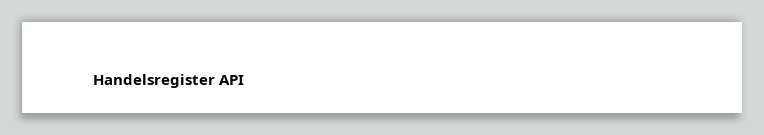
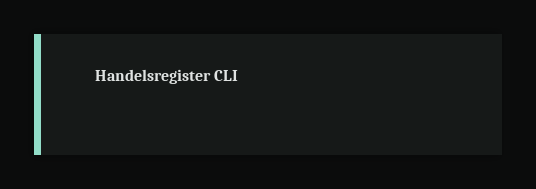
[219,75,245,85] API -> [214,70,239,81] CLI

